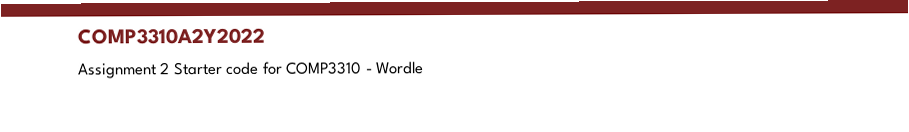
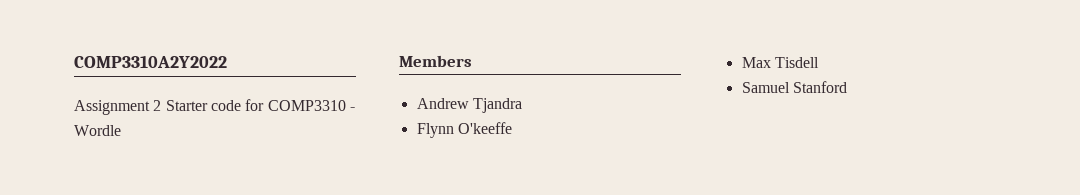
(425, 68) none -> [399,55,472,67] [416,98,522,113] [416,122,512,138] [741,57,819,68] [741,81,847,93] // Members // Andrew Tjandra // Flynn O'keeffe // Max Tisdell // Samuel Stanford

